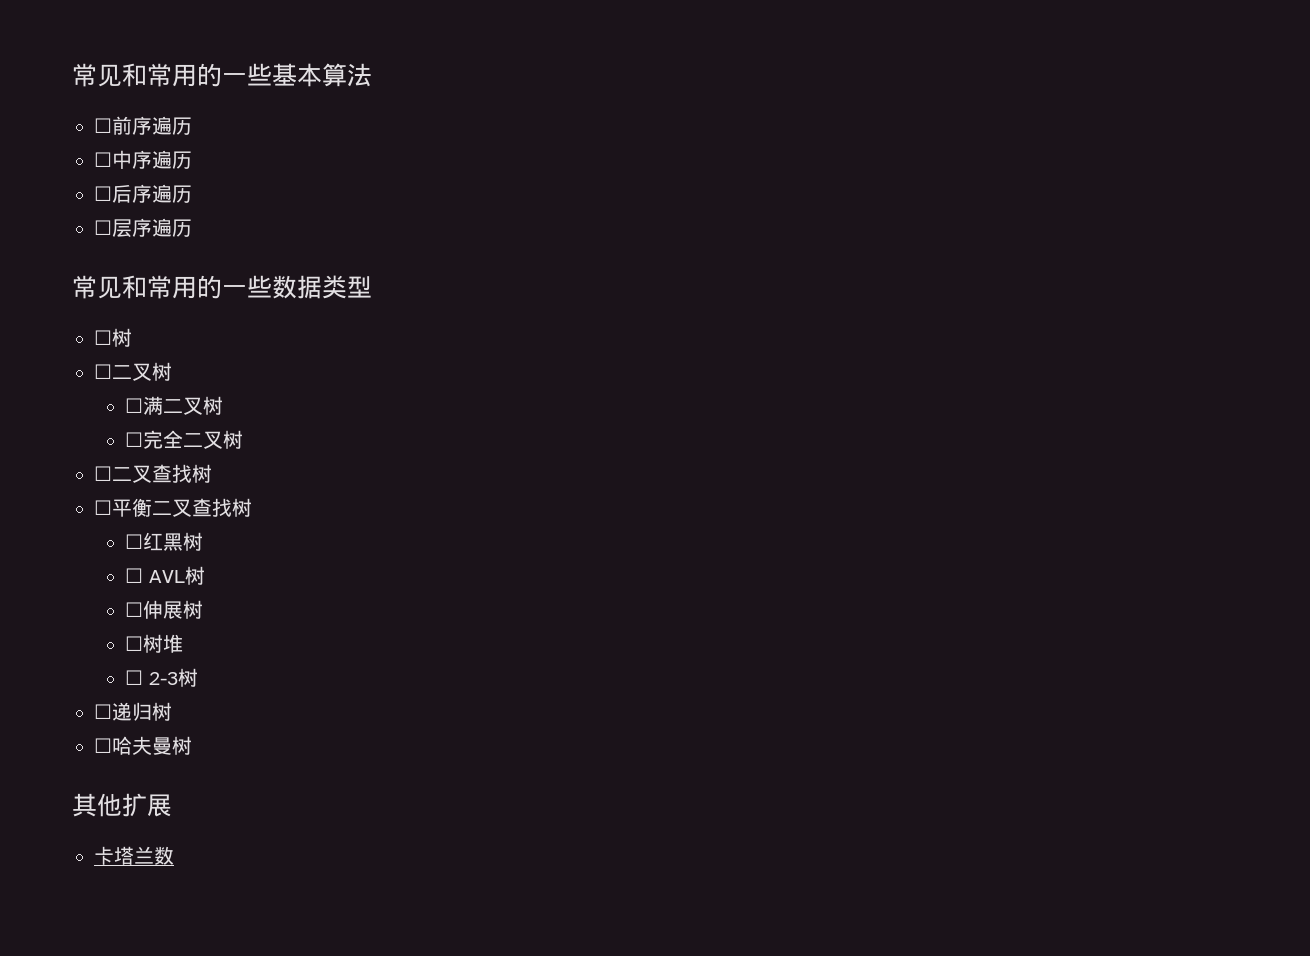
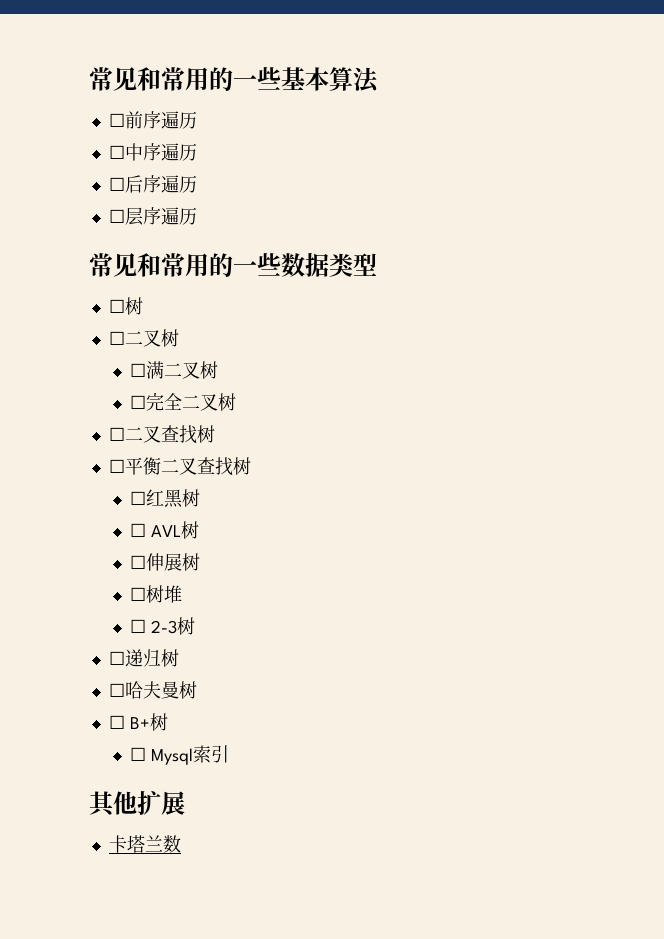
(192, 745) none -> [108,713,168,731] [130,745,230,765] // ☐ B+树 // ☐ Mysql索引

